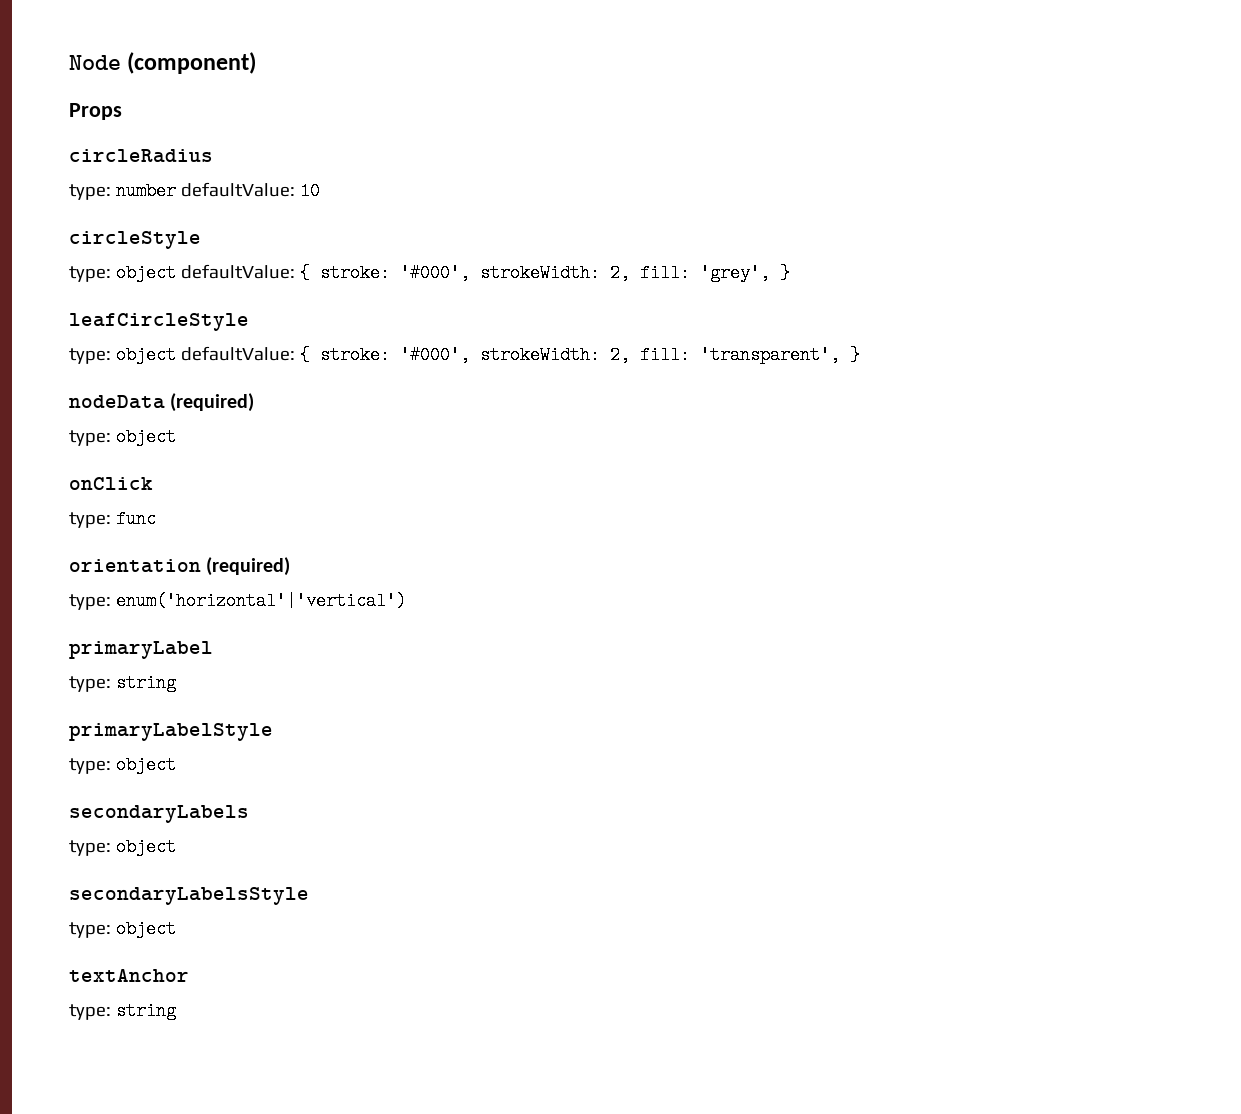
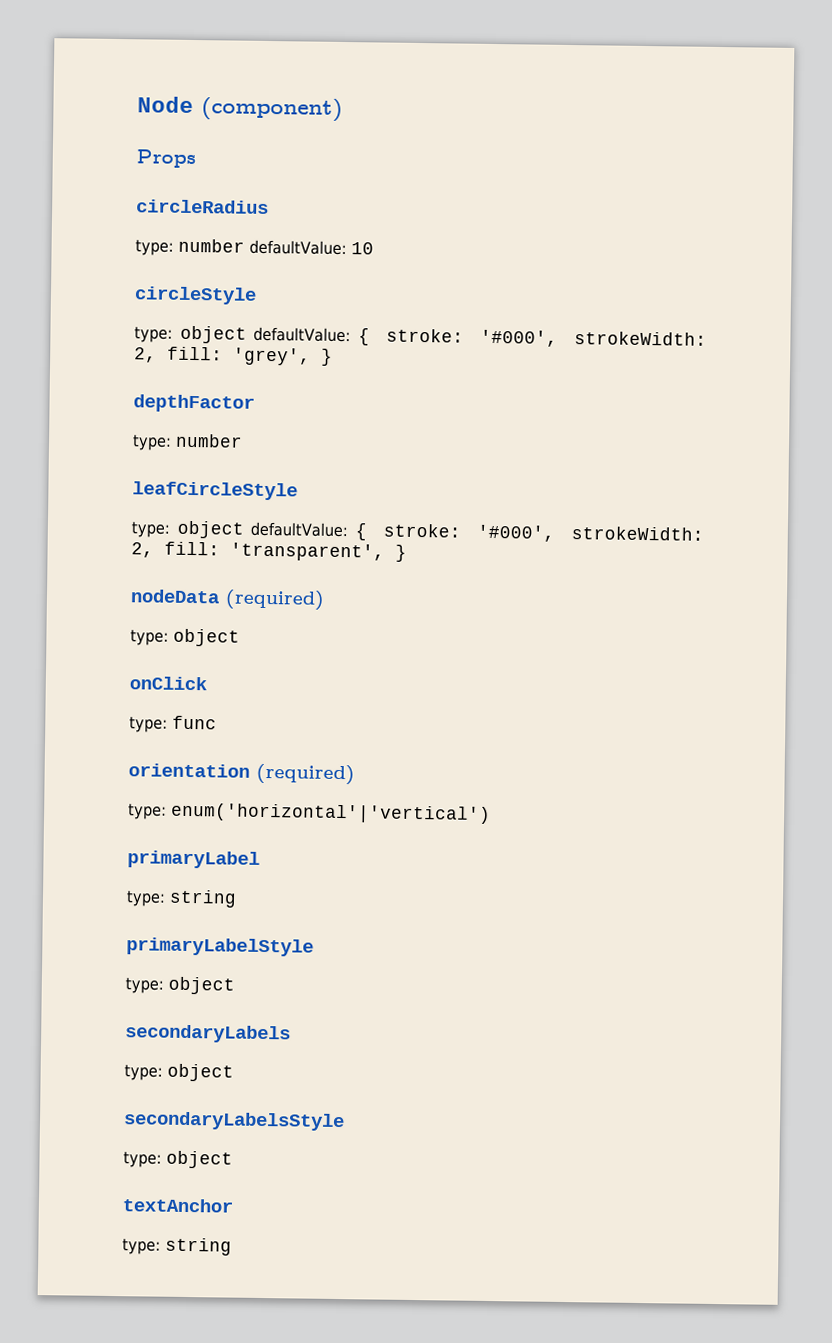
(790, 273) none -> [133,394,255,413] [132,433,243,451] // depthFactor // type: number

